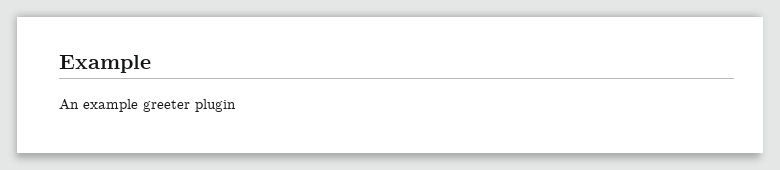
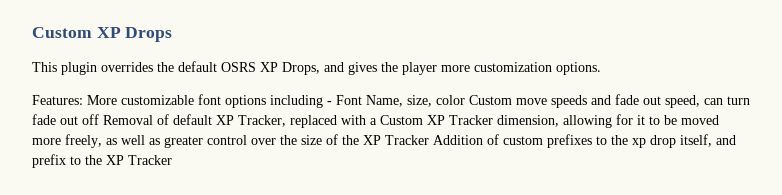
[59,55,151,73] [59,99,236,112] Example // An example greeter plugin -> [32,27,173,42] [32,61,601,75] [32,94,750,108] [32,114,719,128] [32,134,736,148] [32,154,172,168] Custom XP Drops // This plugin overrides the default OSRS XP Drops, and gives the player more customization options. // Features: More customizable font options including - Font Name, size, color Custom move speeds and fade out speed, can turn fade out off Removal of default XP Tracker, replaced with a Custom XP Tracker dimension, allowing for it to be moved more freely, as well as greater control over the size of the XP Tracker Addition of custom prefixes to the xp drop itself, and prefix to the XP Tracker

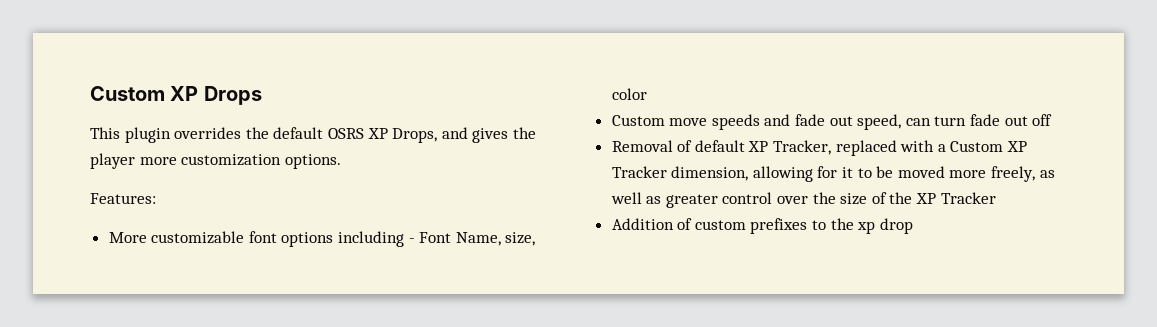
(83, 100) none -> (156, 198) //
(465, 100) none -> (647, 94) //
(99, 119) none -> (1053, 120) //
(429, 140) none -> (996, 198) //
[680,134,736,147] [32,154,172,168] itself, and prefix to the XP Tracker -> (913, 226) none

